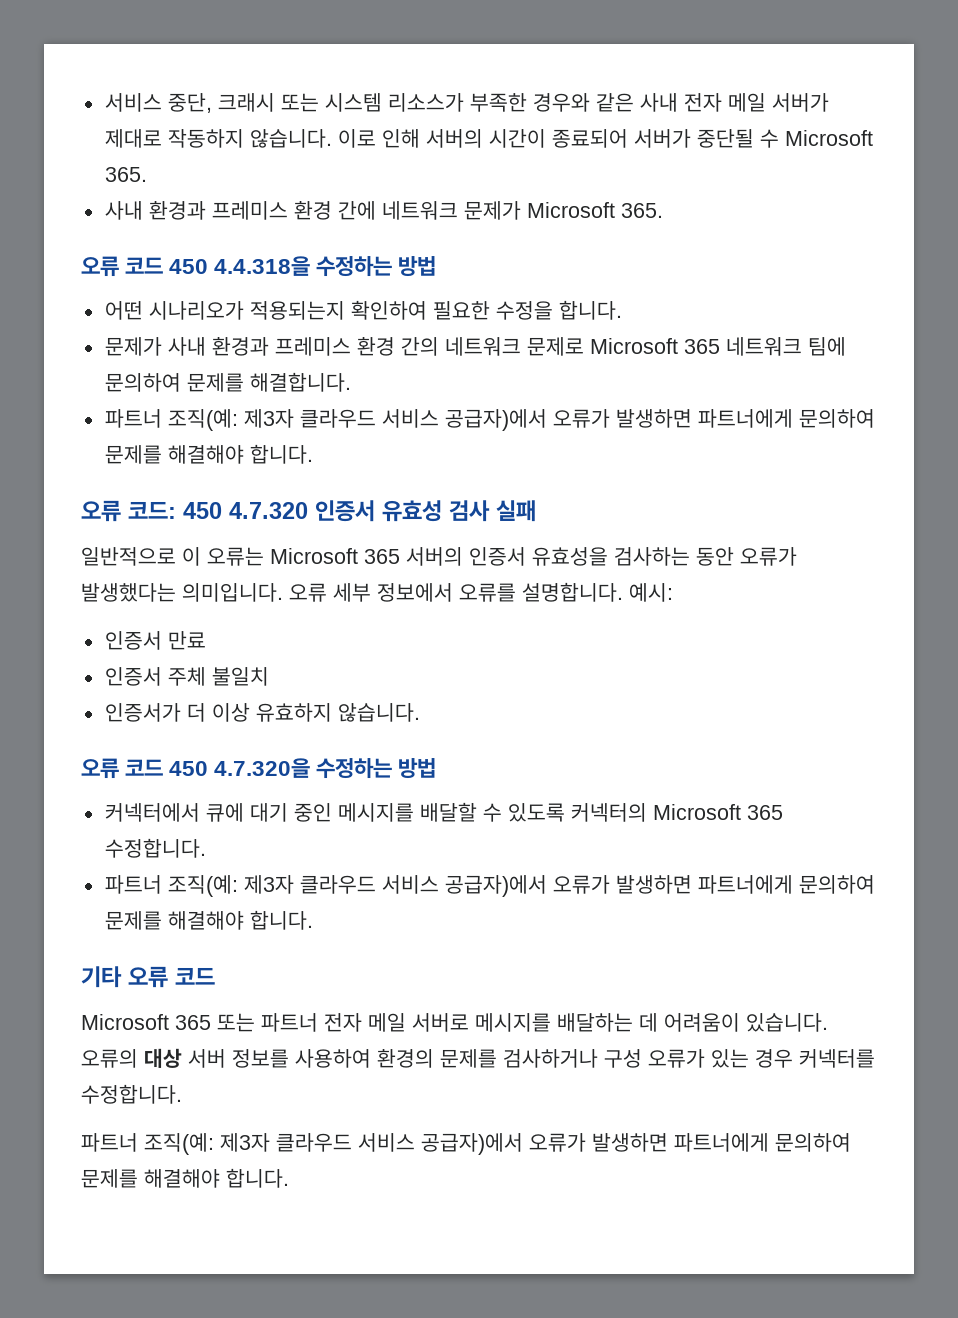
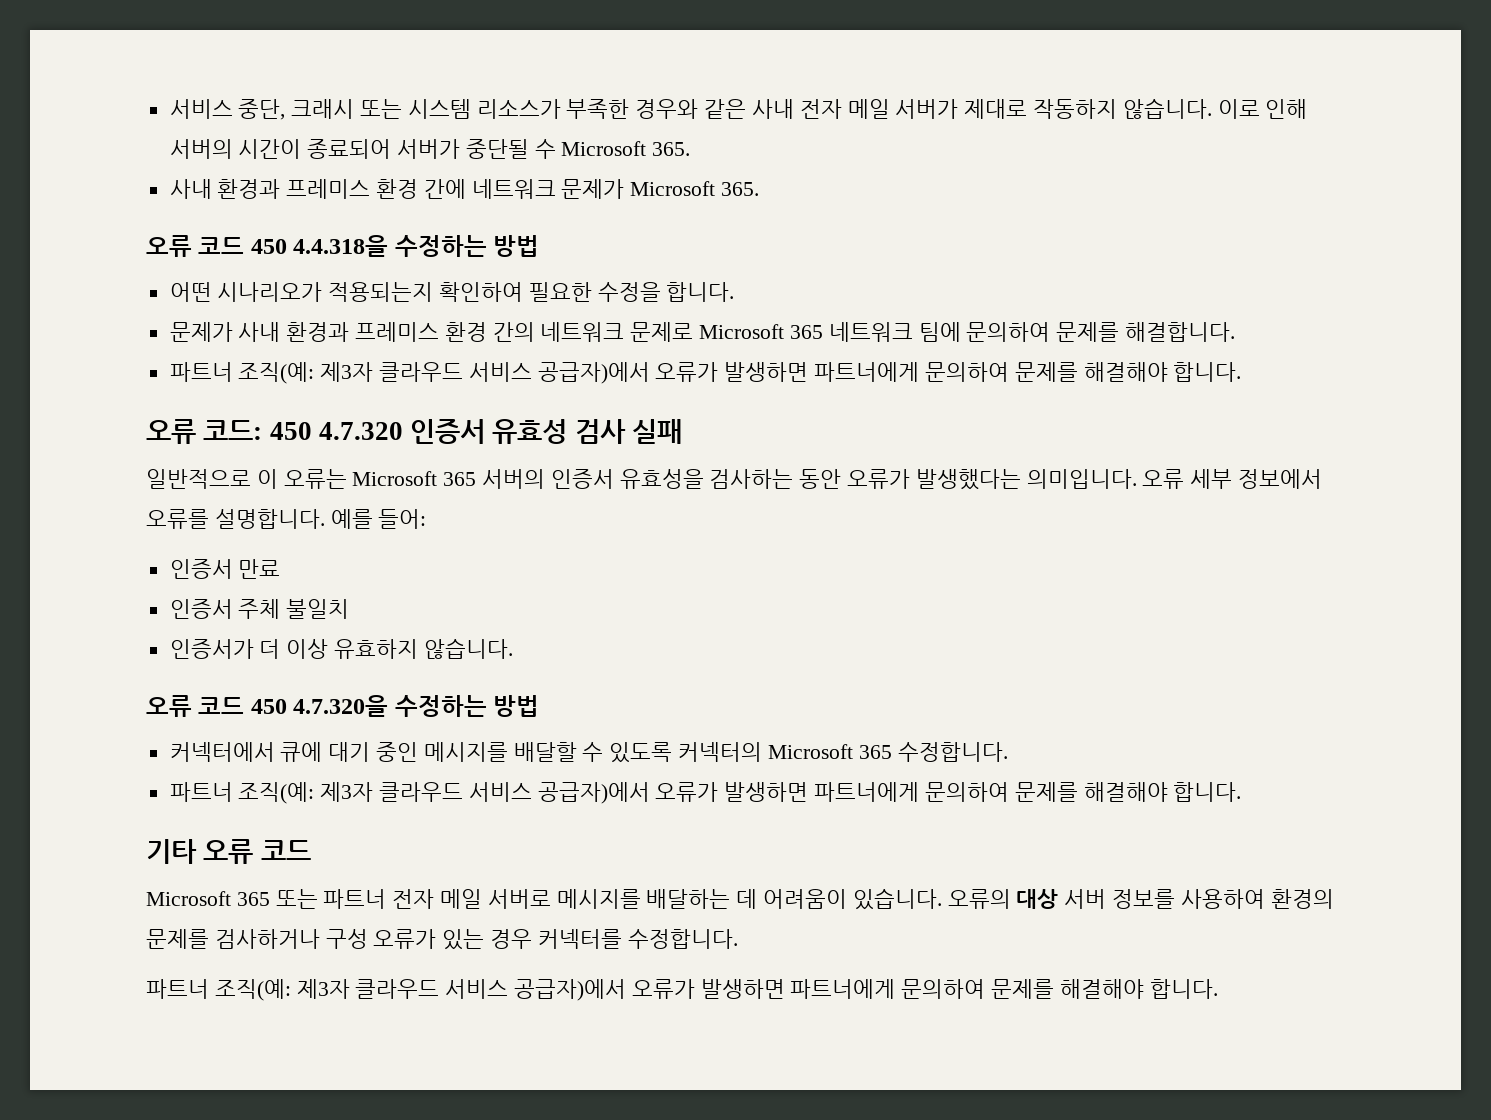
[629,583,673,602] 예시: -> [330,509,427,529] 예를 들어:

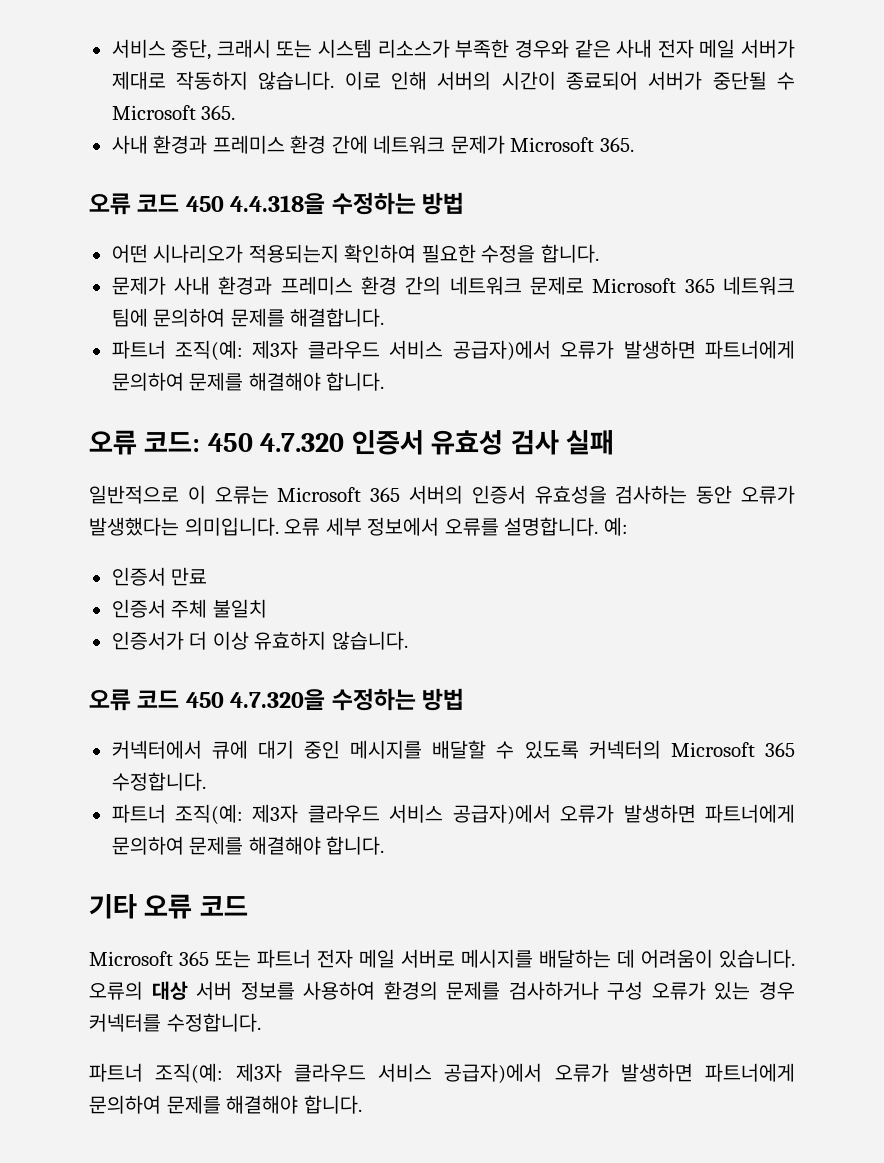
[330,509,427,529] 예를 들어: -> [603,517,628,536] 예:

